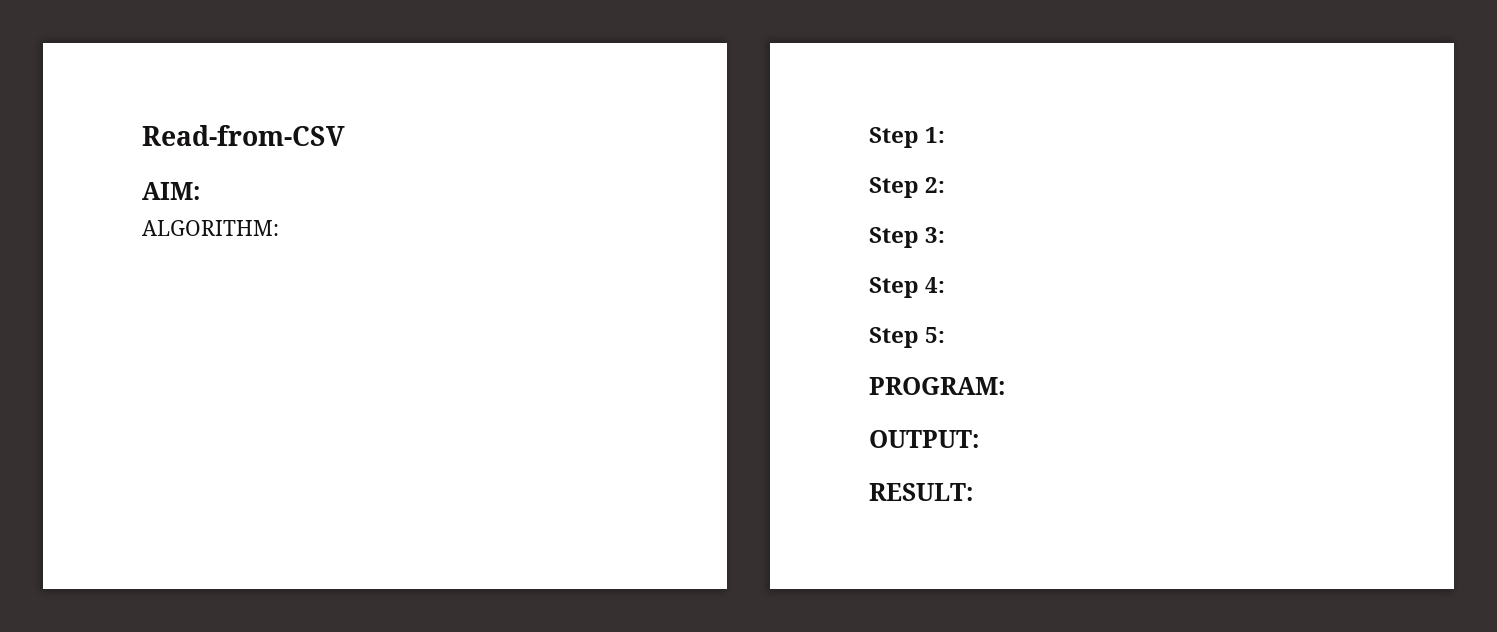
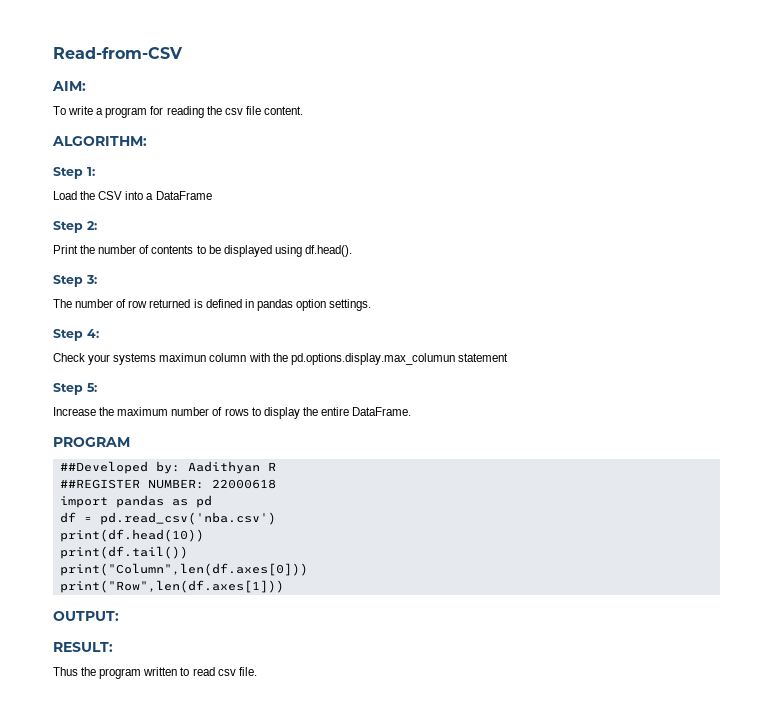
[142,220,279,236] [869,127,946,148] [869,177,946,198] [869,227,946,248] [869,277,946,298] [869,327,946,348] [869,377,1005,395] [869,430,979,448] [869,483,973,501] ALGORITHM: // Step 1: // Step 2: // Step 3: // Step 4: // Step 5: // PROGRAM: // OUTPUT: // RESULT: -> [53,106,303,118] [52,136,147,146] [53,167,95,179] [53,191,212,200] [53,221,97,233] [53,245,352,257] [53,275,97,287] [53,299,372,311] [53,329,99,341] [53,353,508,365] [53,383,97,395] [53,407,412,419] [53,437,130,447] [59,461,276,474] [59,479,276,489] [59,495,212,508] [59,512,276,525] [59,529,204,542] [59,546,188,559] [59,563,308,576] [59,580,284,593] [53,611,119,621] [53,642,113,652] [53,667,257,679] To write a program for reading the csv file content. // ALGORITHM: // Step 1: // Load the CSV into a DataFrame // Step 2: // Print the number of contents to be displayed using df.head(). // Step 3: // The number of row returned is defined in pandas option settings. // Step 4: // Check your systems maximun column with the pd.options.display.max_columun statement // Step 5: // Increase the maximum number of rows to display the entire DataFrame. // PROGRAM // ##Developed by: Aadithyan R // ##REGISTER NUMBER: 22000618 // import pandas as pd // df = pd.read_csv('nba.csv') // print(df.head(10)) // print(df.tail()) // print("Column",len(df.axes[0])) // print("Row",len(df.axes[1])) // OUTPUT: // RESULT: // Thus the program written to read csv file.

